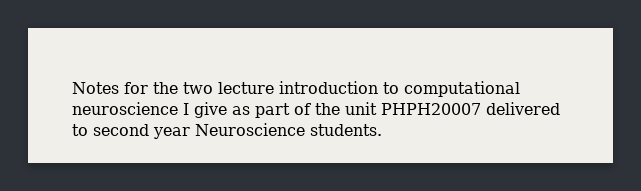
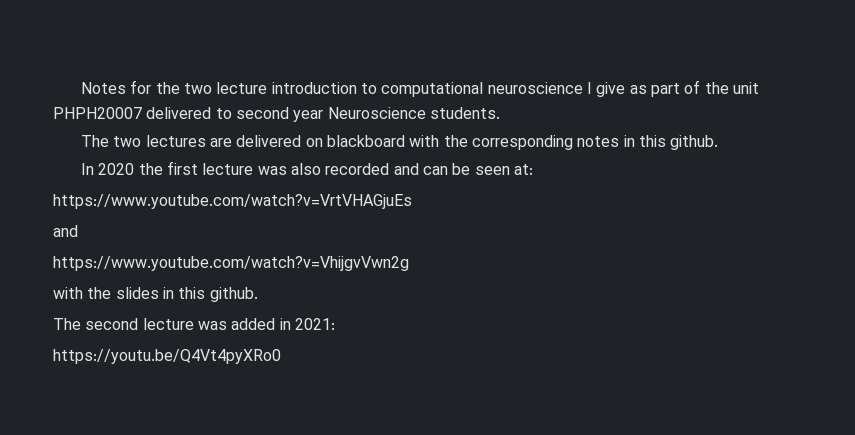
(382, 130) none -> [81,135,719,150] [81,161,533,175] [53,194,412,209] [53,225,78,237] [53,256,409,271] [53,287,258,302] [53,318,335,330] [53,349,281,364] // The two lectures are delivered on blackboard with the corresponding notes in this github. // In 2020 the first lecture was also recorded and can be seen at: // https://www.youtube.com/watch?v=VrtVHAGjuEs // and // https://www.youtube.com/watch?v=VhijgvVwn2g // with the slides in this github. // The second lecture was added in 2021: // https://youtu.be/Q4Vt4pyXRo0

